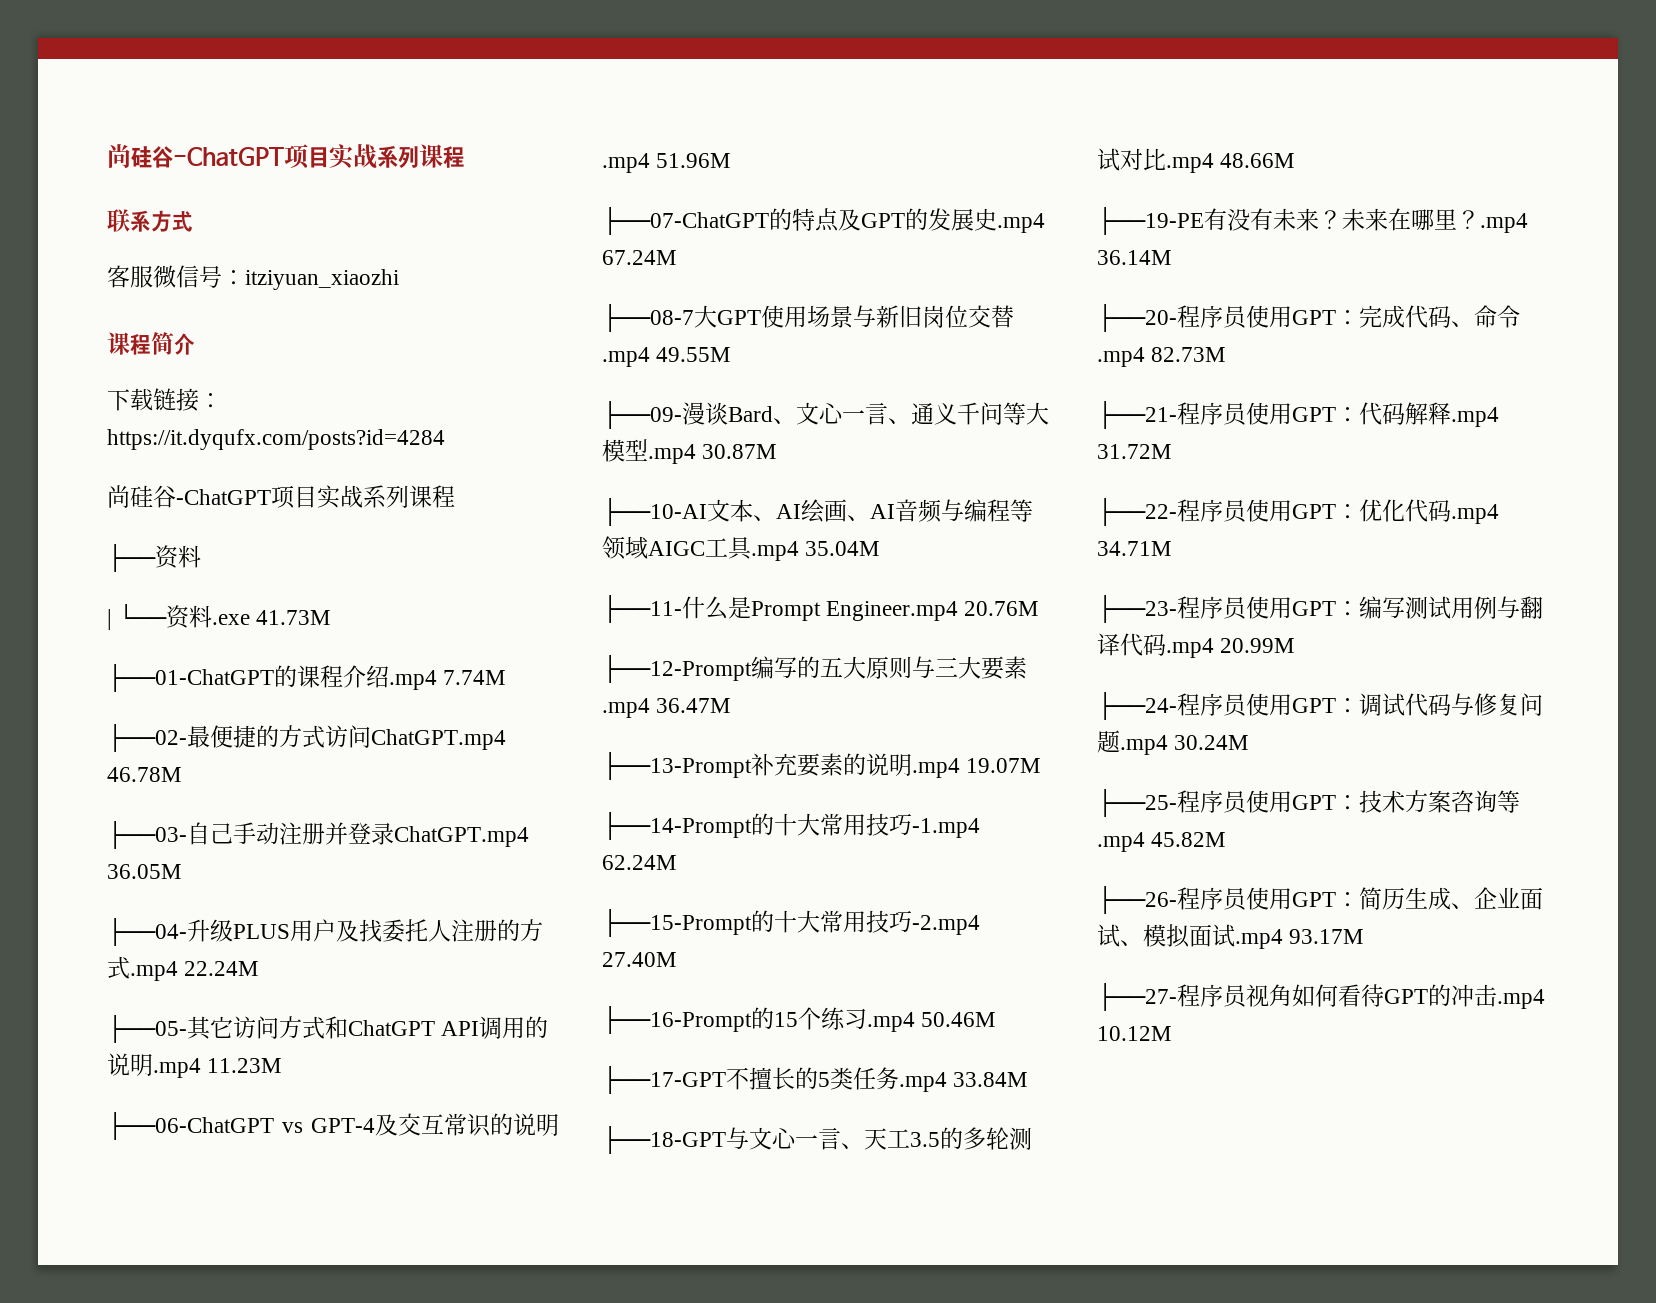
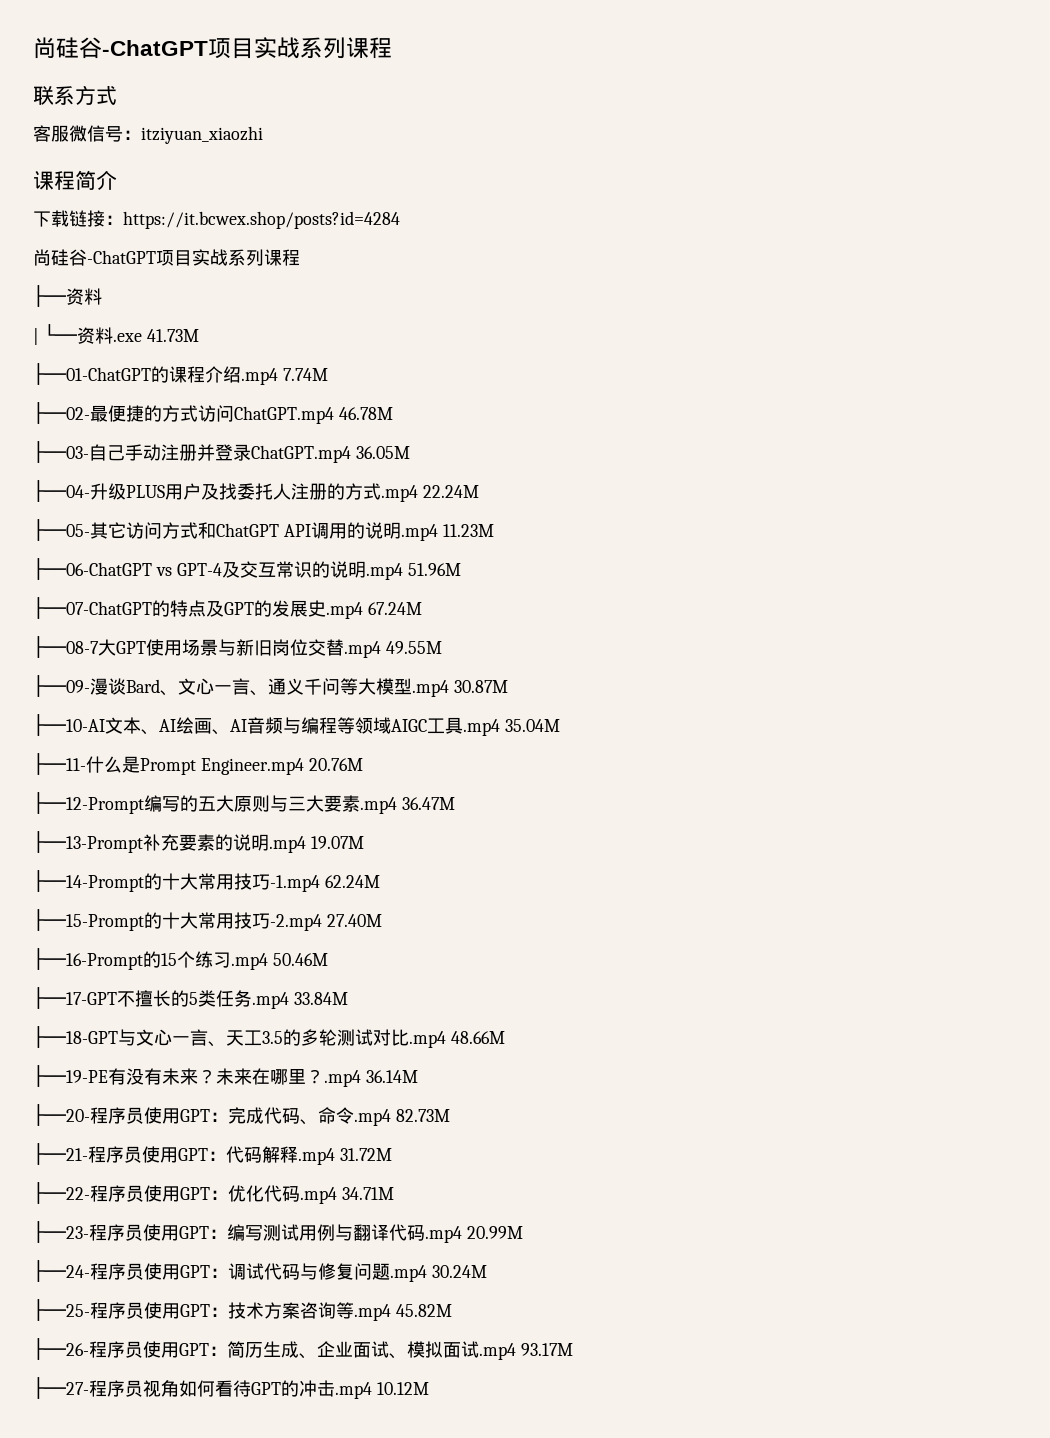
[107,429,445,450] https://it.dyqufx.com/posts?id=4284 -> [123,211,400,229] https://it.bcwex.shop/posts?id=4284

